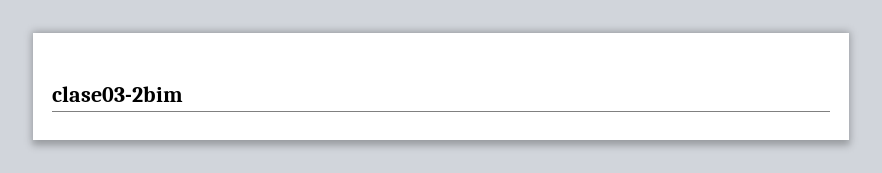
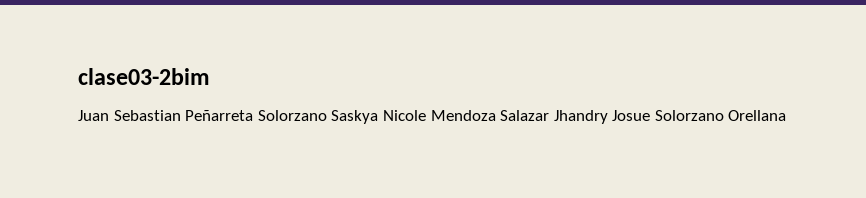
(183, 94) none -> [78,110,787,124] // Juan Sebastian Peñarreta Solorzano Saskya Nicole Mendoza Salazar Jhandry Josue Solorzano Orellana

